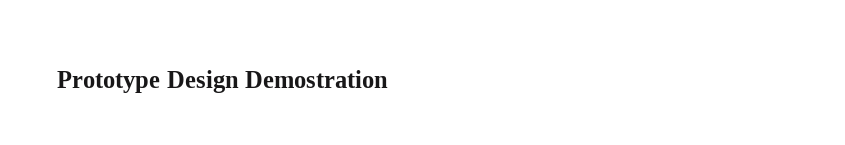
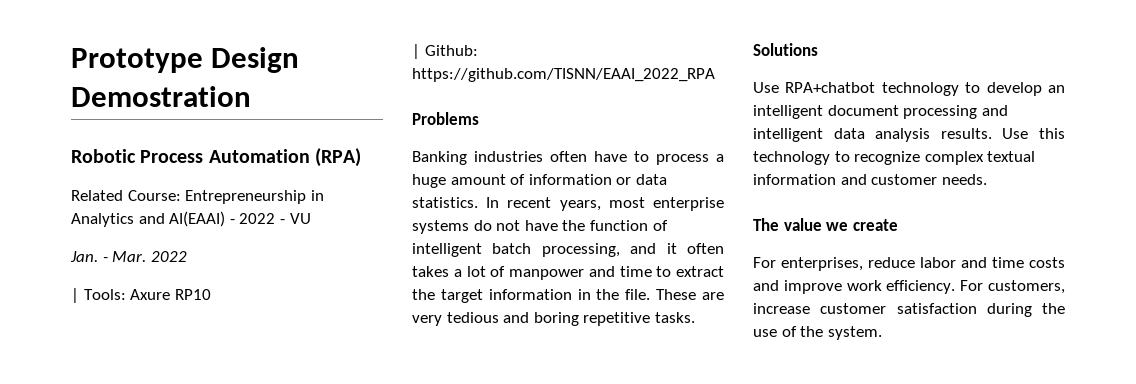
(389, 79) none -> [71,148,361,167] [71,190,324,204] [71,211,311,227] [70,251,187,262] [71,288,211,303] [412,44,478,59] [412,68,715,82] [412,112,479,125] [412,151,724,165] [412,174,667,188] [412,197,724,211] [412,220,668,234] [412,243,724,257] [412,266,724,280] [412,289,724,303] [412,312,695,326] [753,43,818,56] [753,82,1065,96] [753,105,1008,119] [753,128,1065,142] [753,151,1036,165] [753,174,987,185] [753,218,898,231] [753,257,1065,271] [753,280,1065,294] [753,303,1065,317] [753,326,882,340] // Robotic Process Automation (RPA) // Related Course: Entrepreneurship in Analytics and AI(EAAI) - 2022 - VU // Jan. - Mar. 2022 // | Tools: Axure RP10 // | Github: https://github.com/TISNN/EAAI_2022_RPA // Problems // Banking industries often have to process a huge amount of information or data statistics. In recent years, most enterprise systems do not have the function of intelligent batch processing, and it often takes a lot of manpower and time to extract the target information in the file. These are very tedious and boring repetitive tasks. // Solutions // Use RPA+chatbot technology to develop an intelligent document processing and intelligent data analysis results. Use this technology to recognize complex textual information and customer needs. // The value we create // For enterprises, reduce labor and time costs and improve work efficiency. For customers, increase customer satisfaction during the use of the system.

